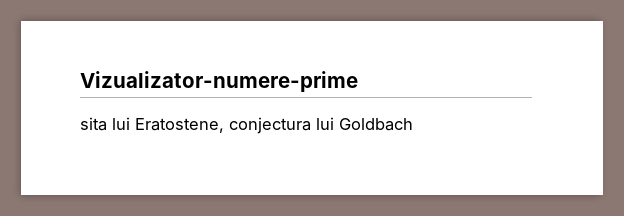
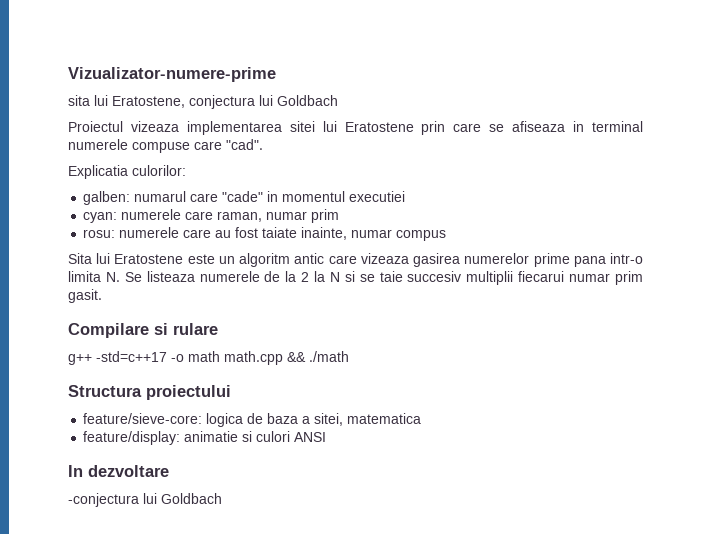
(413, 124) none -> [68,121,644,135] [68,139,263,153] [68,165,186,179] [83,191,406,205] [83,209,340,223] [83,227,447,241] [68,253,643,267] [68,271,643,285] [68,289,102,303] [68,323,218,338] [68,351,349,365] [68,385,231,400] [83,413,422,427] [83,431,327,445] [68,465,169,477] [68,493,222,507] // Proiectul vizeaza implementarea sitei lui Eratostene prin care se afiseaza in terminal numerele compuse care "cad". // Explicatia culorilor: // galben: numarul care "cade" in momentul executiei // cyan: numerele care raman, numar prim // rosu: numerele care au fost taiate inainte, numar compus // Sita lui Eratostene este un algoritm antic care vizeaza gasirea numerelor prime pana intr-o limita N. Se listeaza numerele de la 2 la N si se taie succesiv multiplii fiecarui numar prim gasit. // Compilare si rulare // g++ -std=c++17 -o math math.cpp && ./math // Structura proiectului // feature/sieve-core: logica de baza a sitei, matematica // feature/display: animatie si culori ANSI // In dezvoltare // -conjectura lui Goldbach

